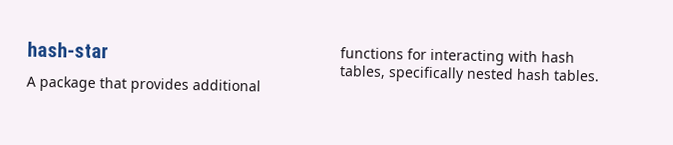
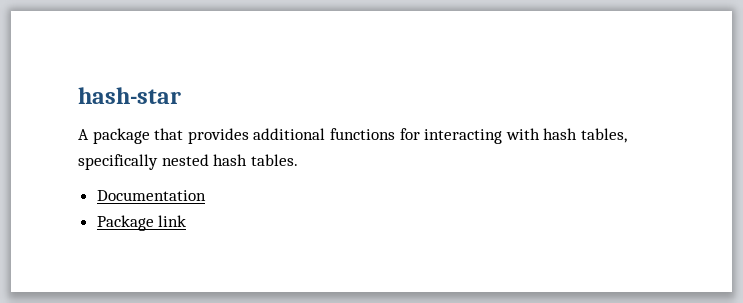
(600, 75) none -> [96,190,206,201] [96,215,187,231] // Documentation // Package link

